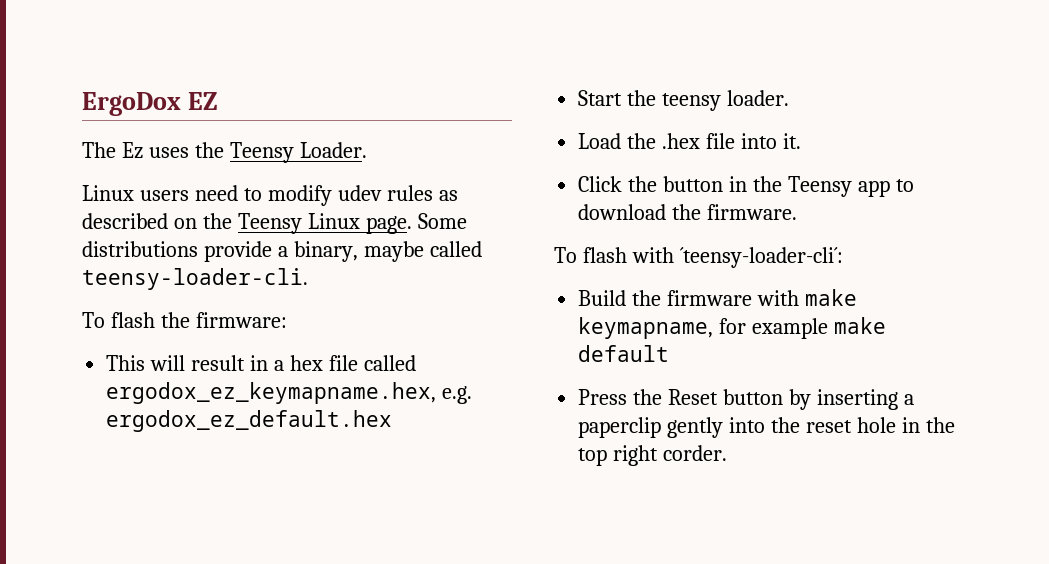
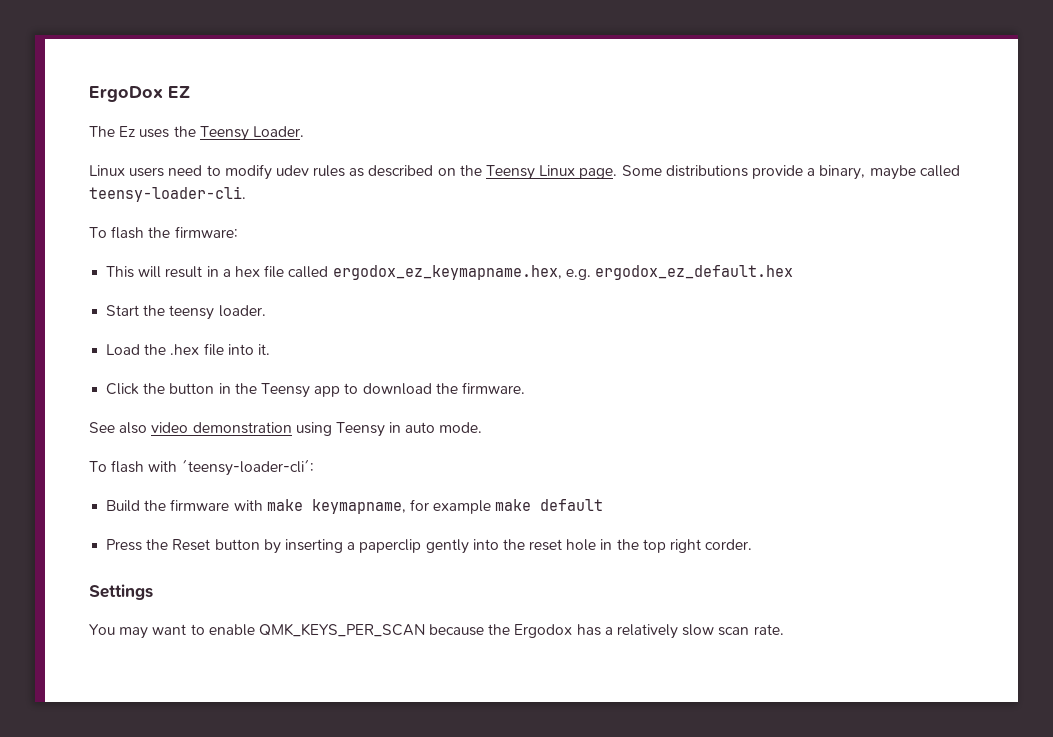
(798, 212) none -> [89,422,483,437] // See also video demonstration using Teensy in auto mode.
(728, 453) none -> [89,584,153,600] [89,623,784,639] // Settings // You may want to enable QMK_KEYS_PER_SCAN because the Ergodox has a relatively slow scan rate.

